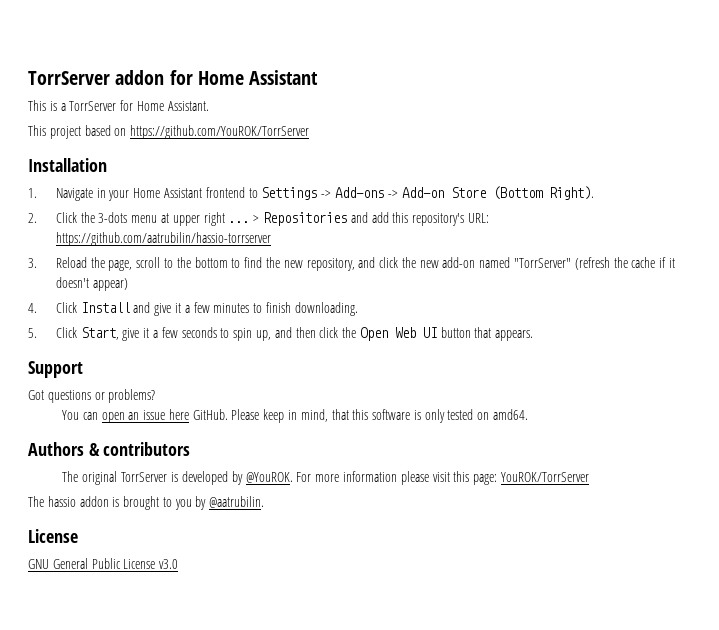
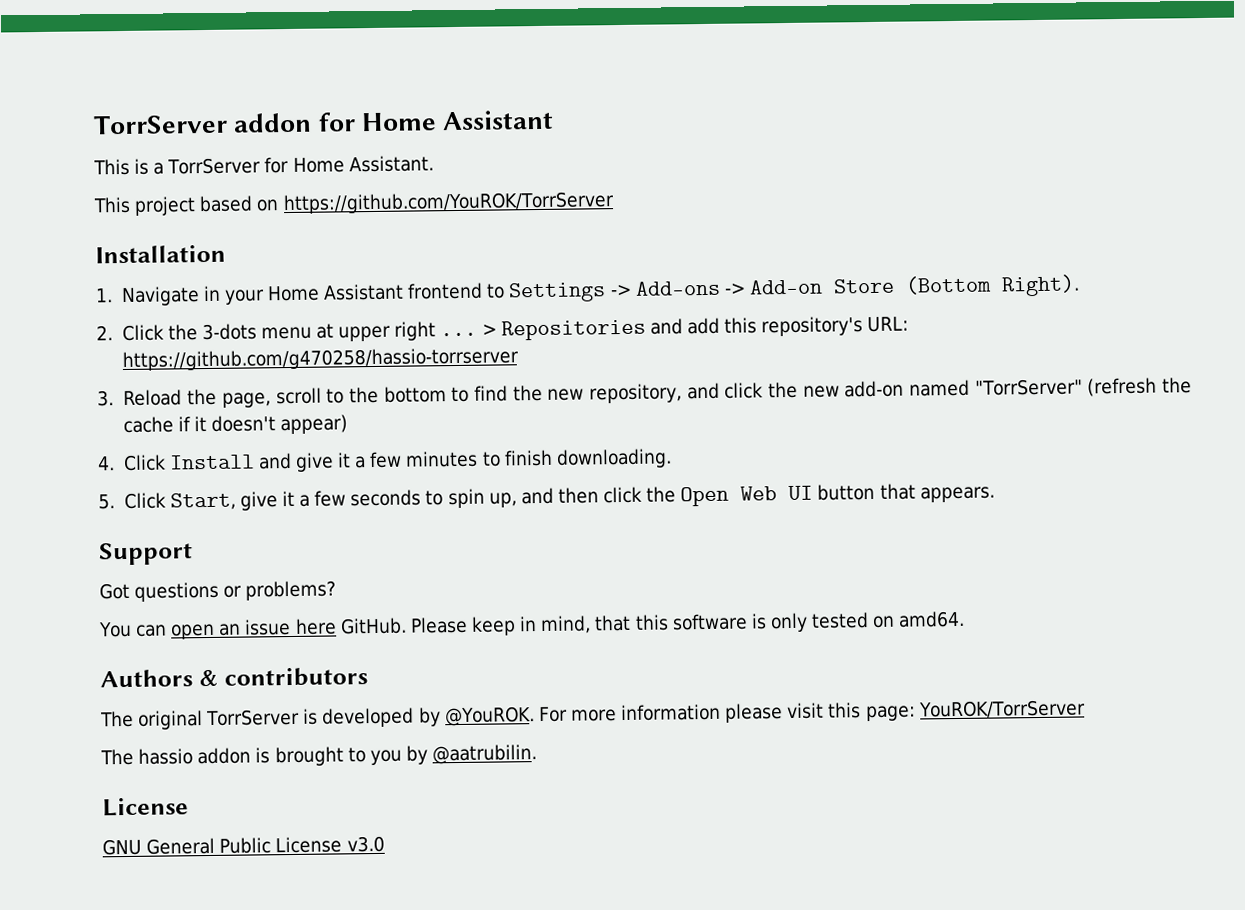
[55,232,271,246] https://github.com/aatrubilin/hassio-torrserver -> [121,347,519,372] https://github.com/g470258/hassio-torrserver

